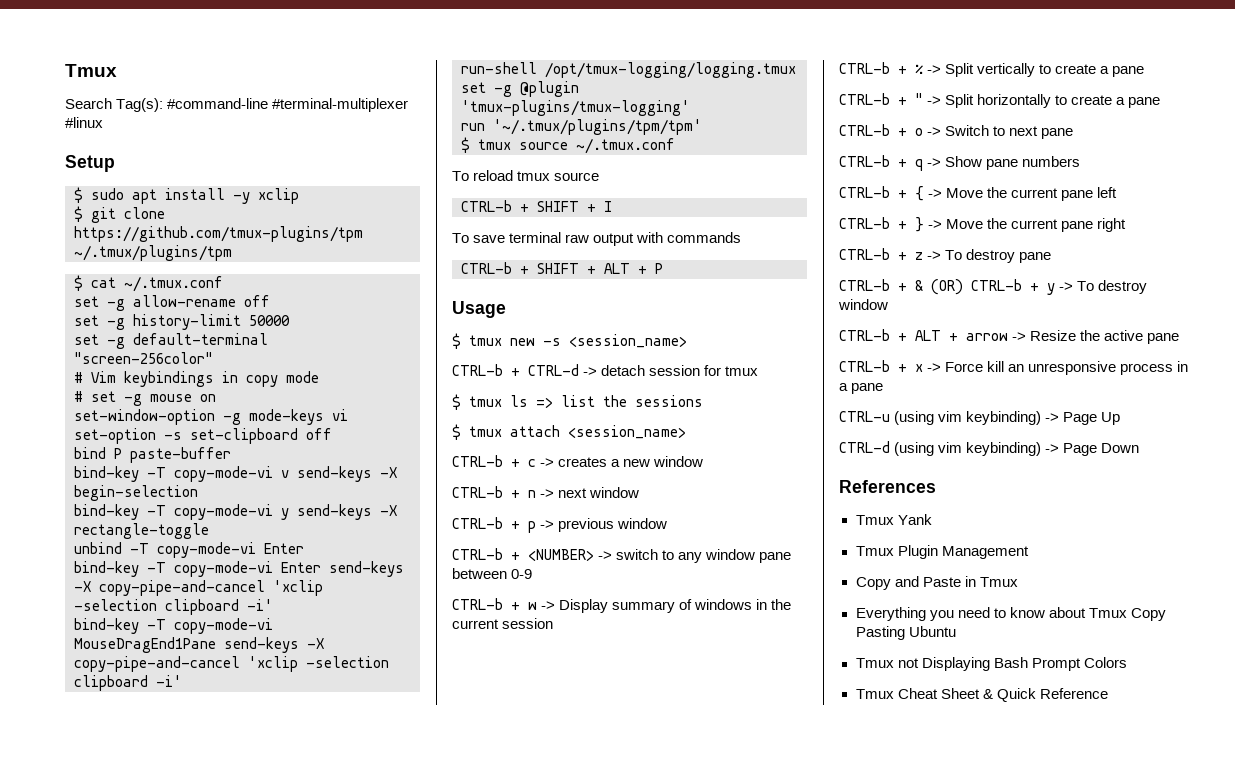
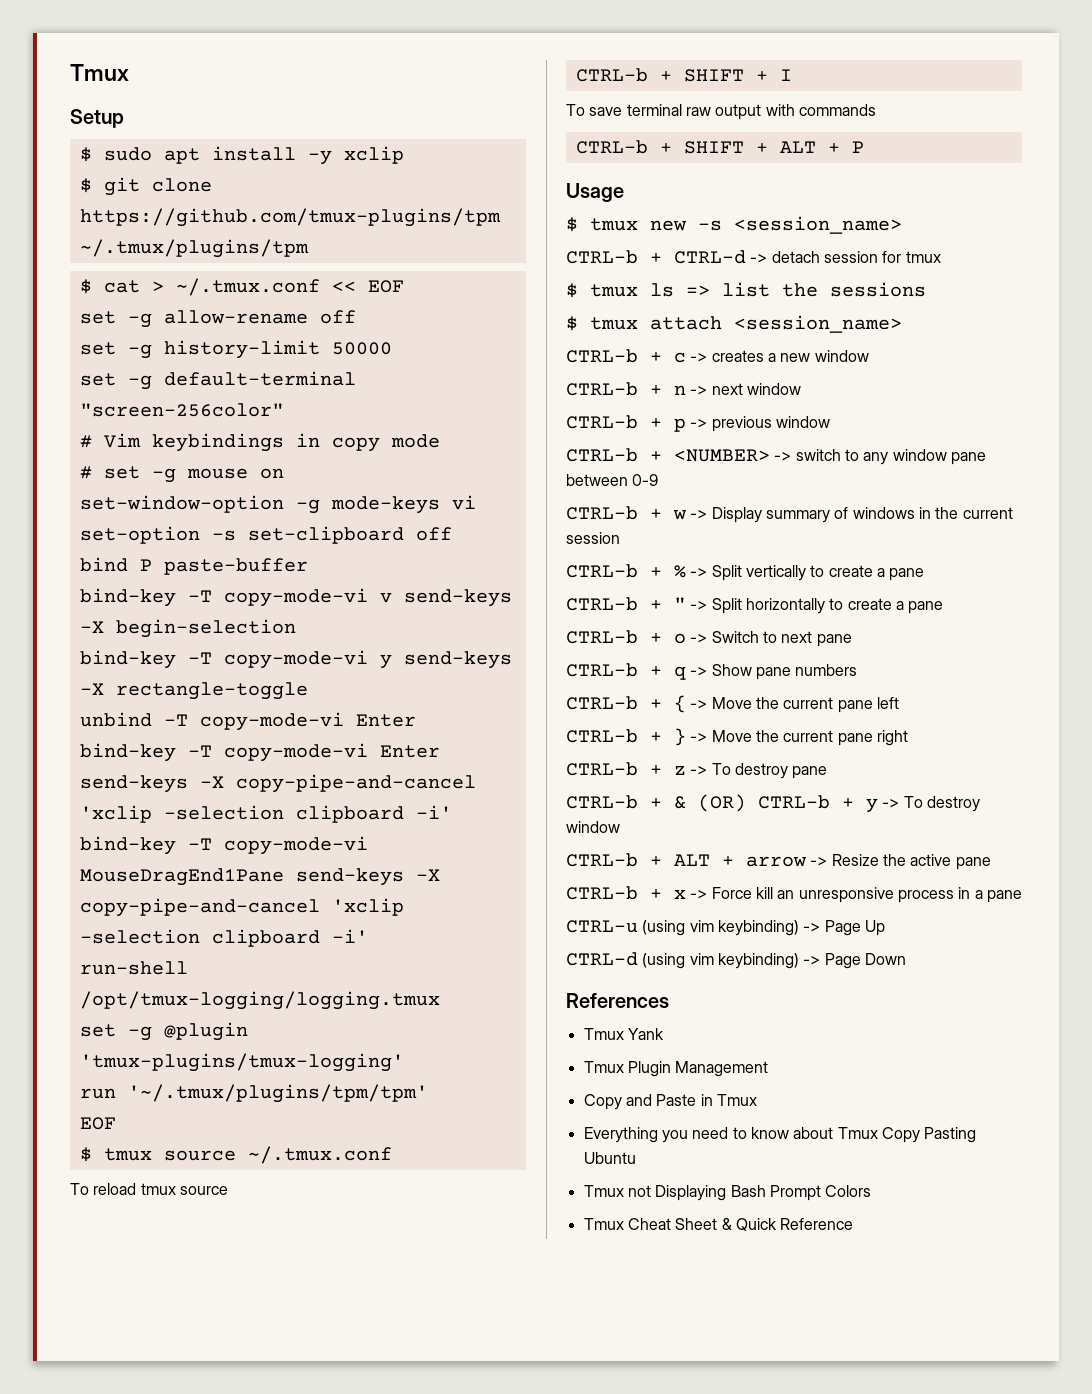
[65,64,117,77] [65,98,409,112] [65,117,103,128] Tmux // Search Tag(s): #command-line #terminal-multiplexer #linux -> [70,64,129,81] Tmux
[124,276,223,292] ~/.tmux.conf -> [151,278,404,296] > ~/.tmux.conf << EOF
(702, 127) none -> [79,1117,116,1130] // EOF

